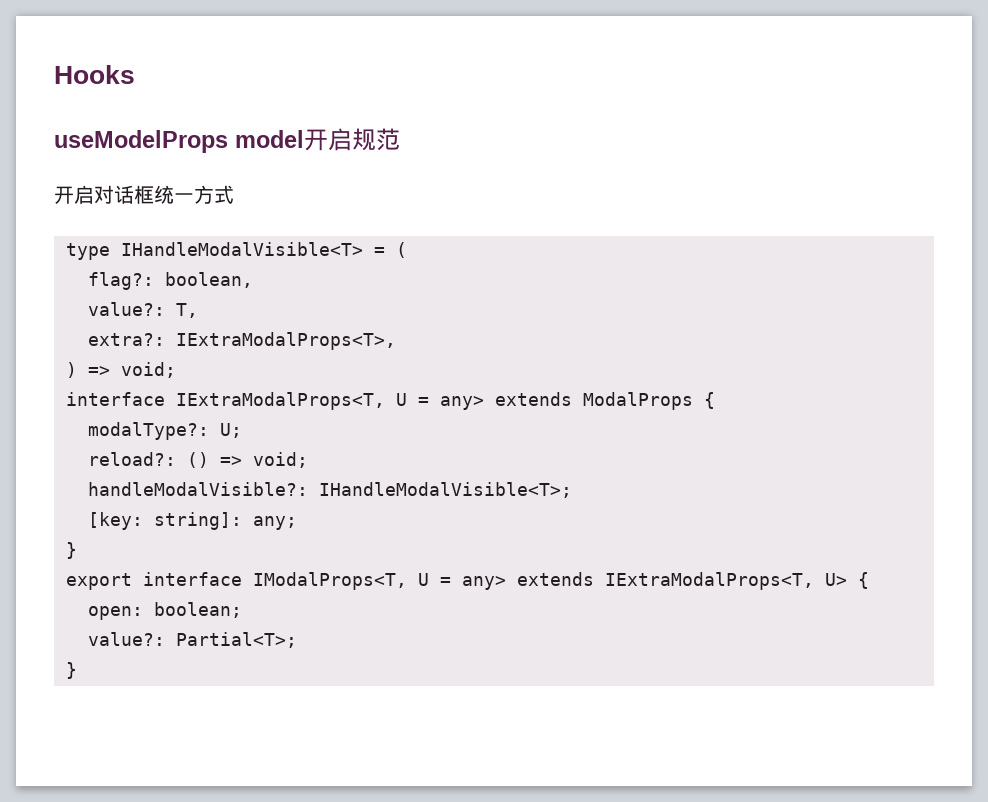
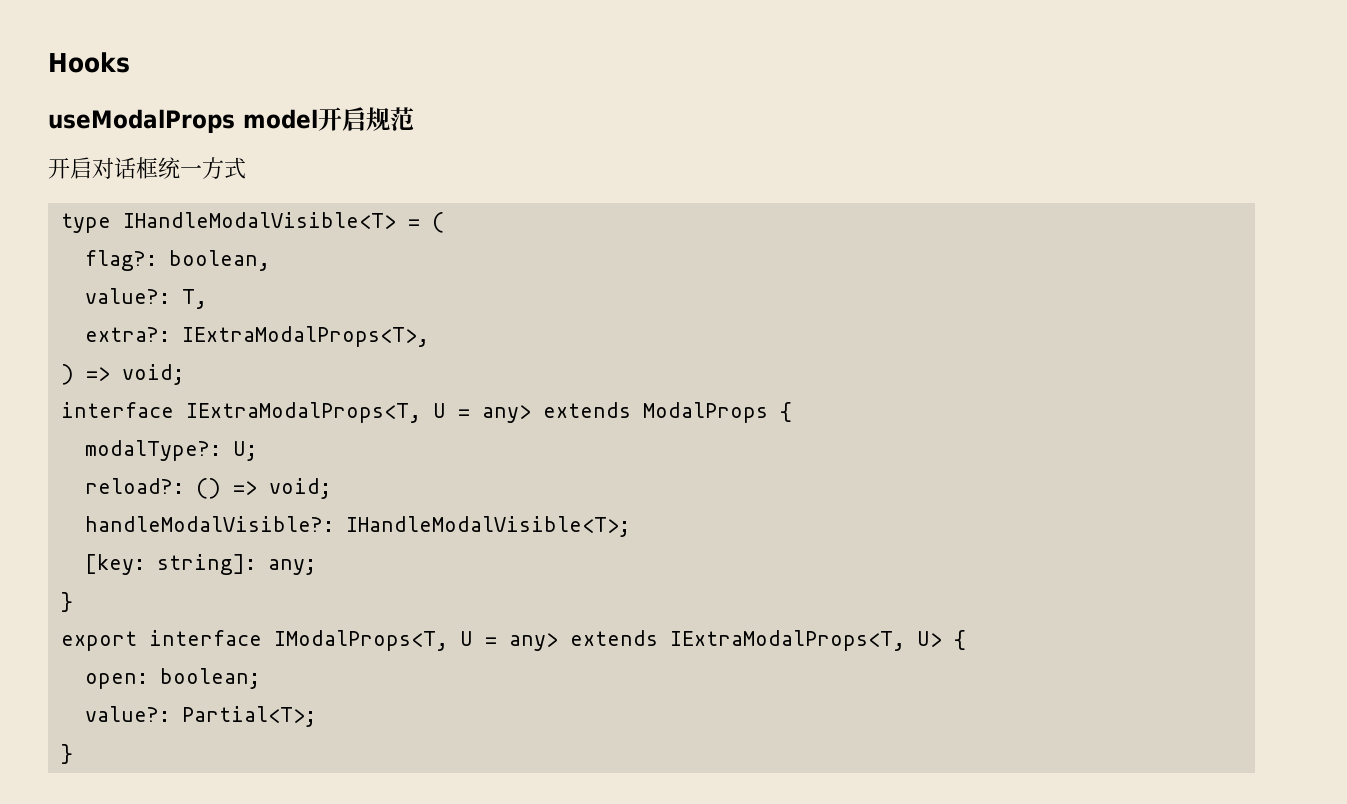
[54,130,228,153] useModelProps -> [48,109,235,133] useModalProps

